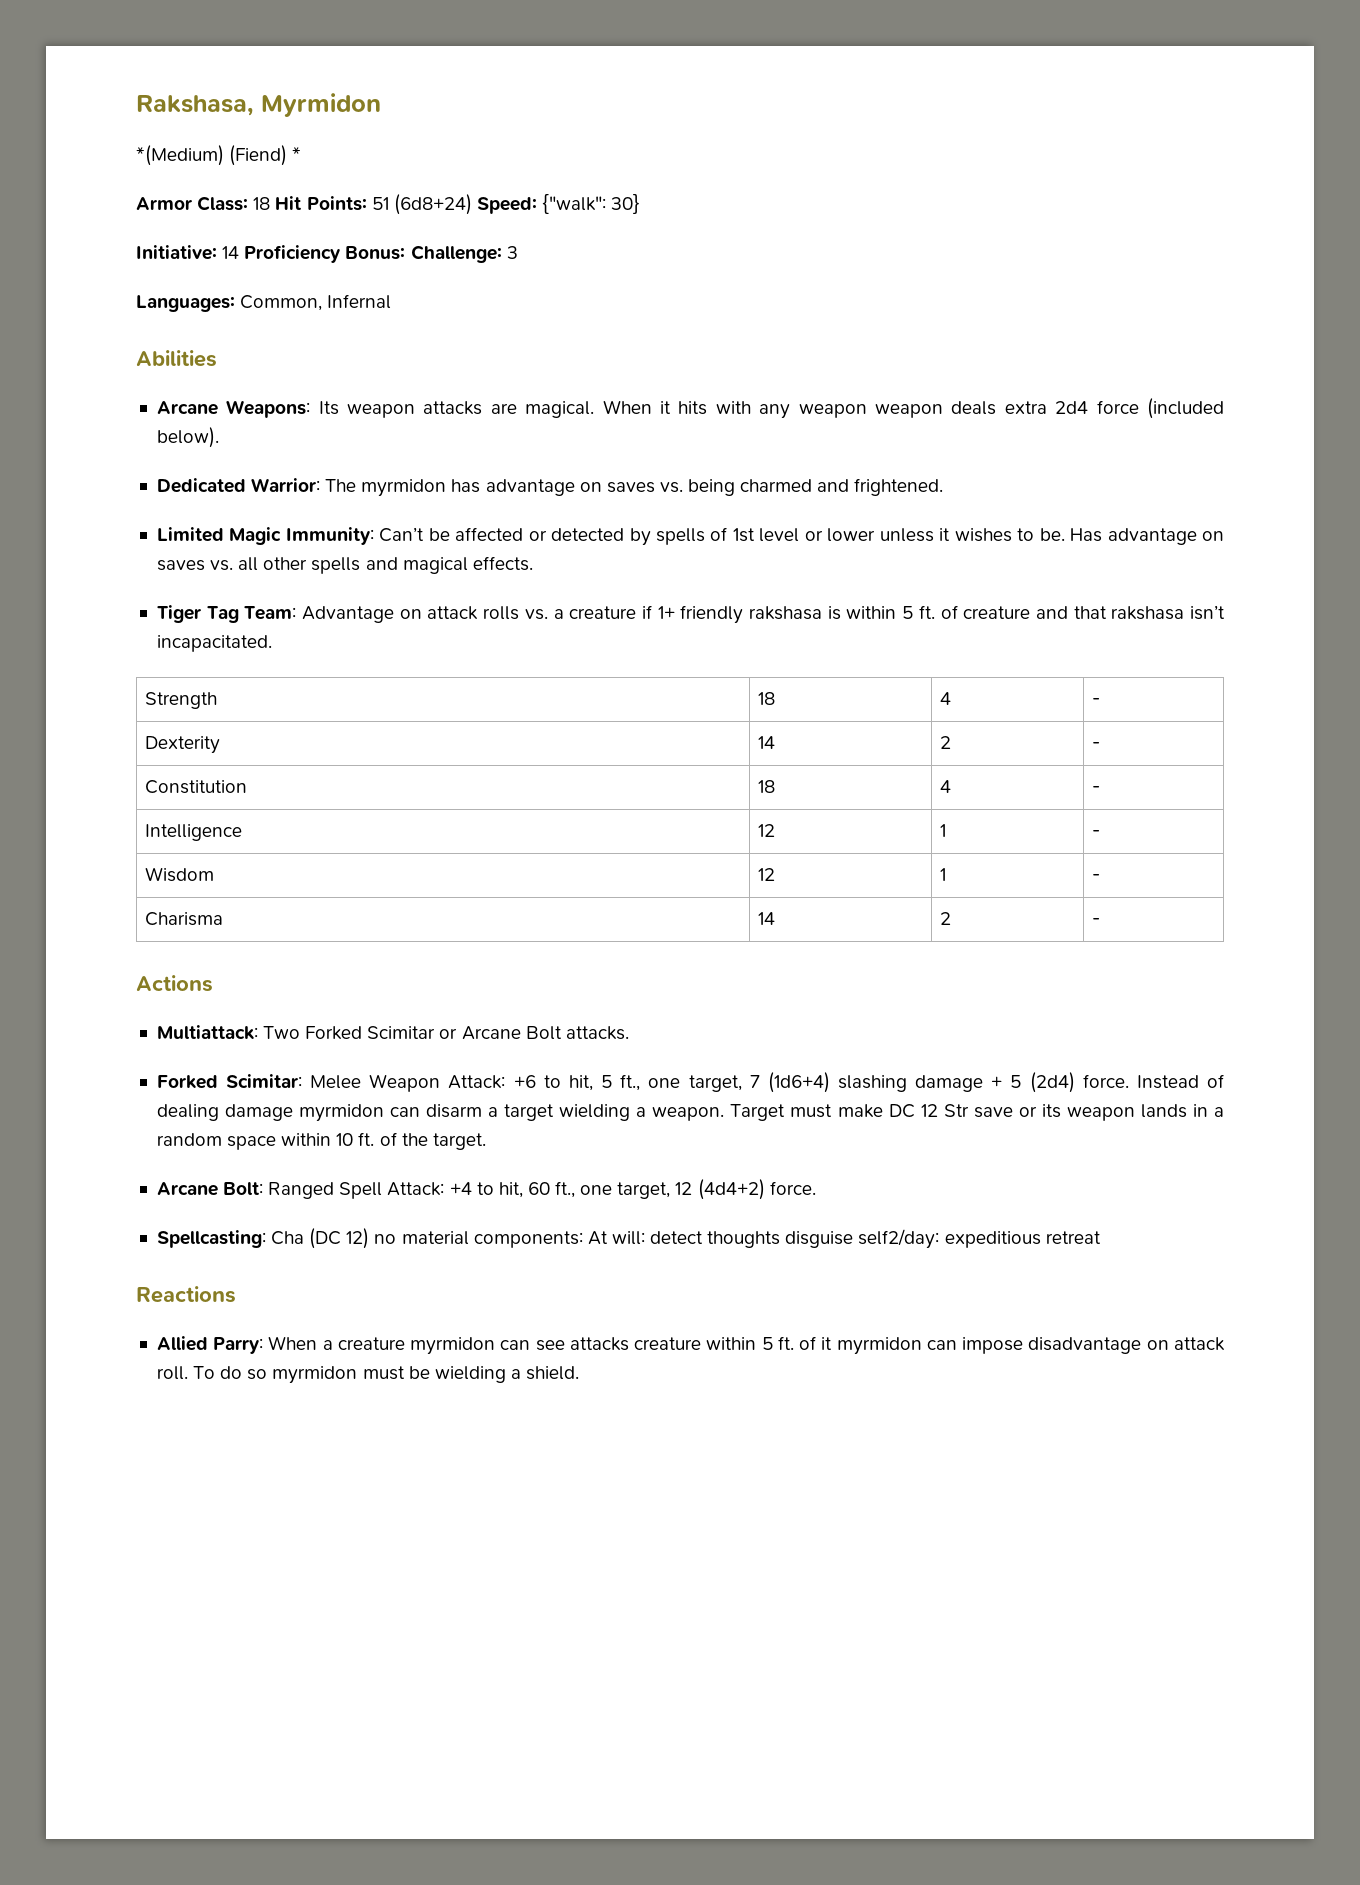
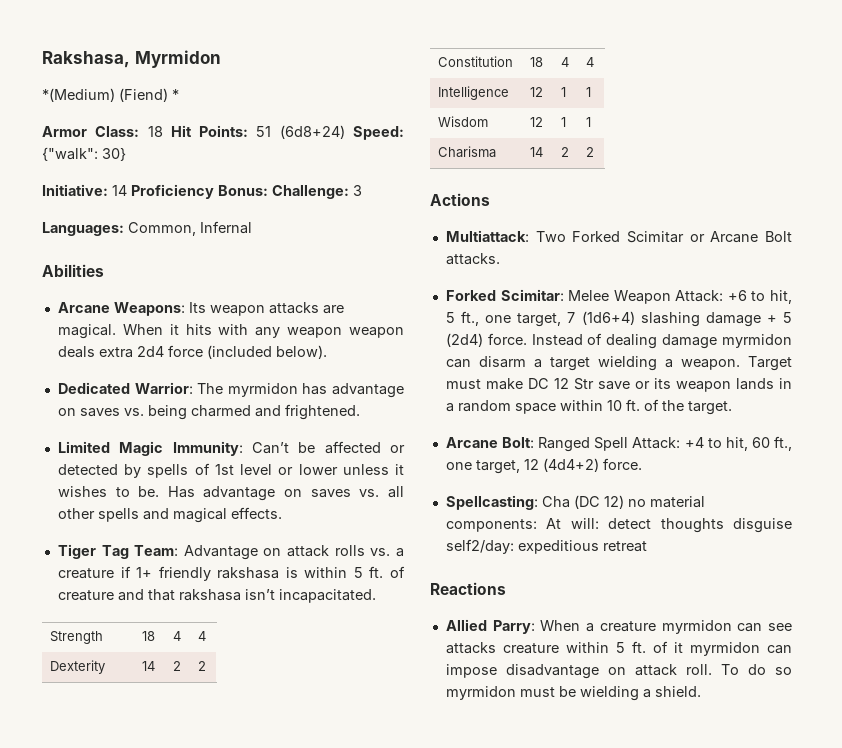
[1091,698,1100,705] - -> [198,631,207,641] 4
[1091,742,1100,749] - -> [198,661,207,671] 2
[1091,786,1100,793] - -> [586,57,595,67] 4
[1091,830,1100,837] - -> [586,87,592,97] 1
[1091,874,1100,881] - -> [586,117,592,127] 1
[1091,918,1100,925] - -> [586,147,595,157] 2

